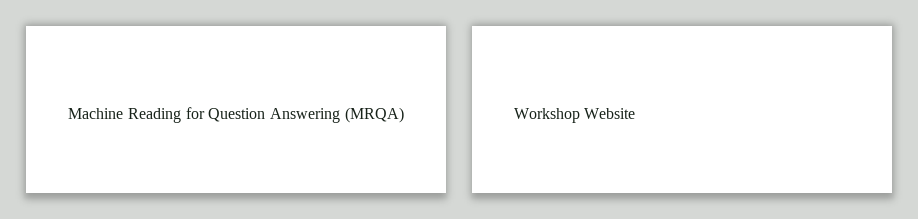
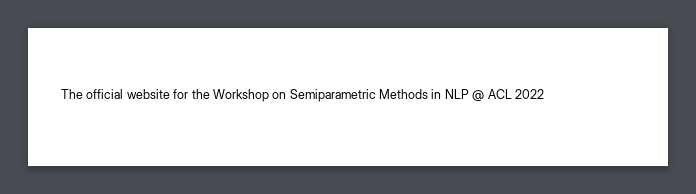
[68,107,636,123] Machine Reading for Question Answering (MRQA) Workshop Website -> [61,89,544,102] The official website for the Workshop on Semiparametric Methods in NLP @ ACL 2022

